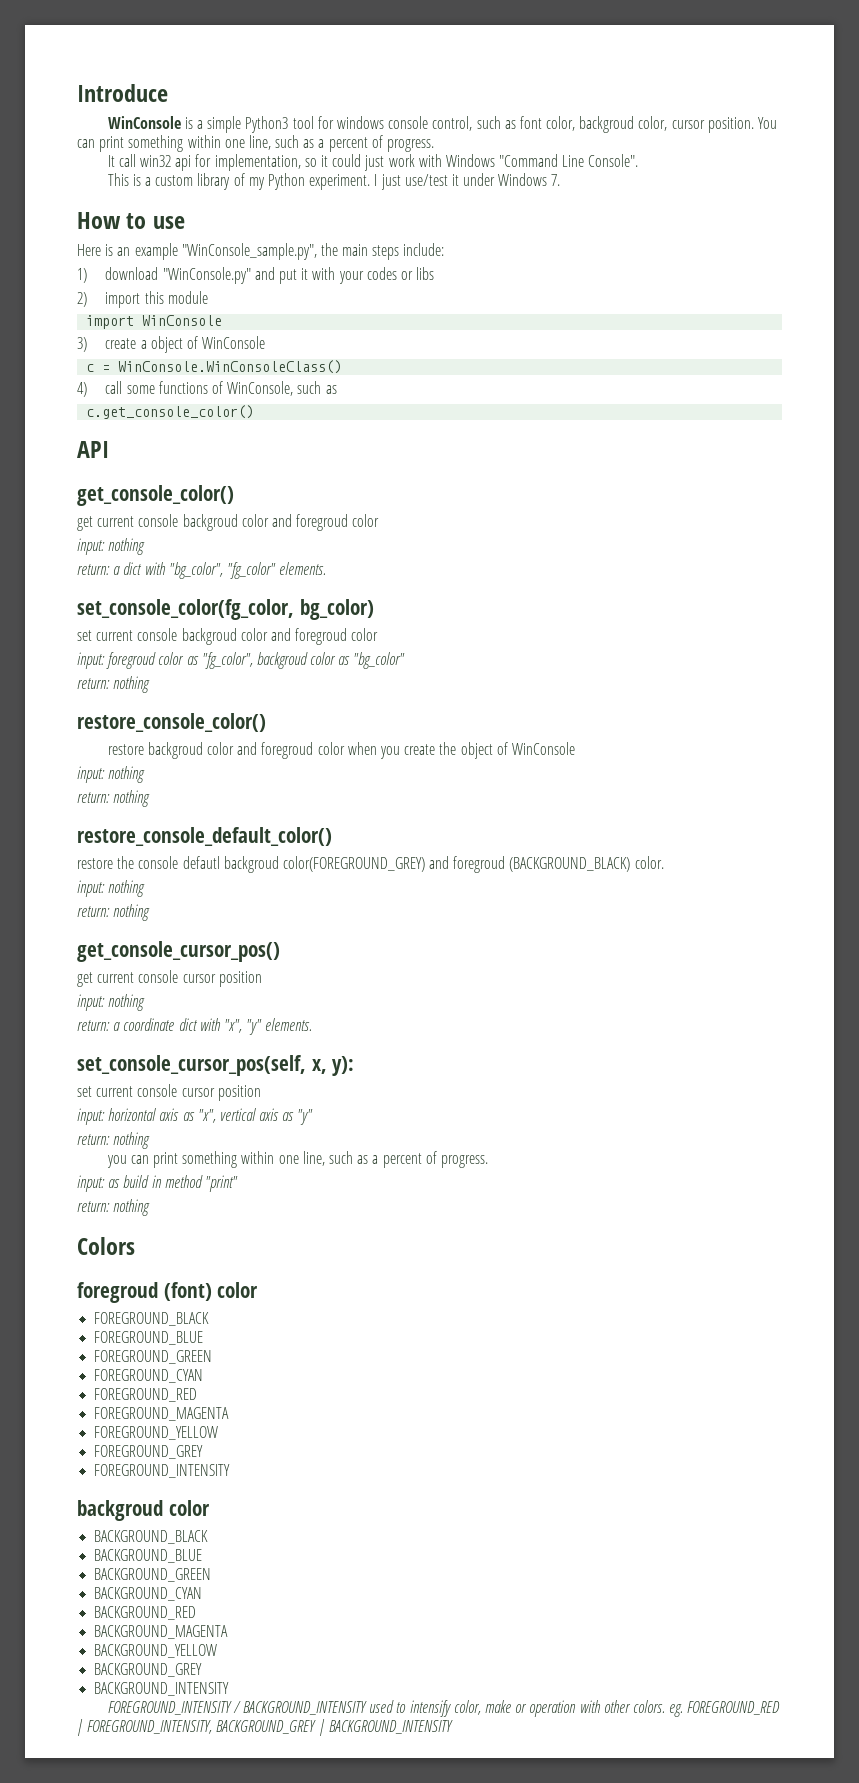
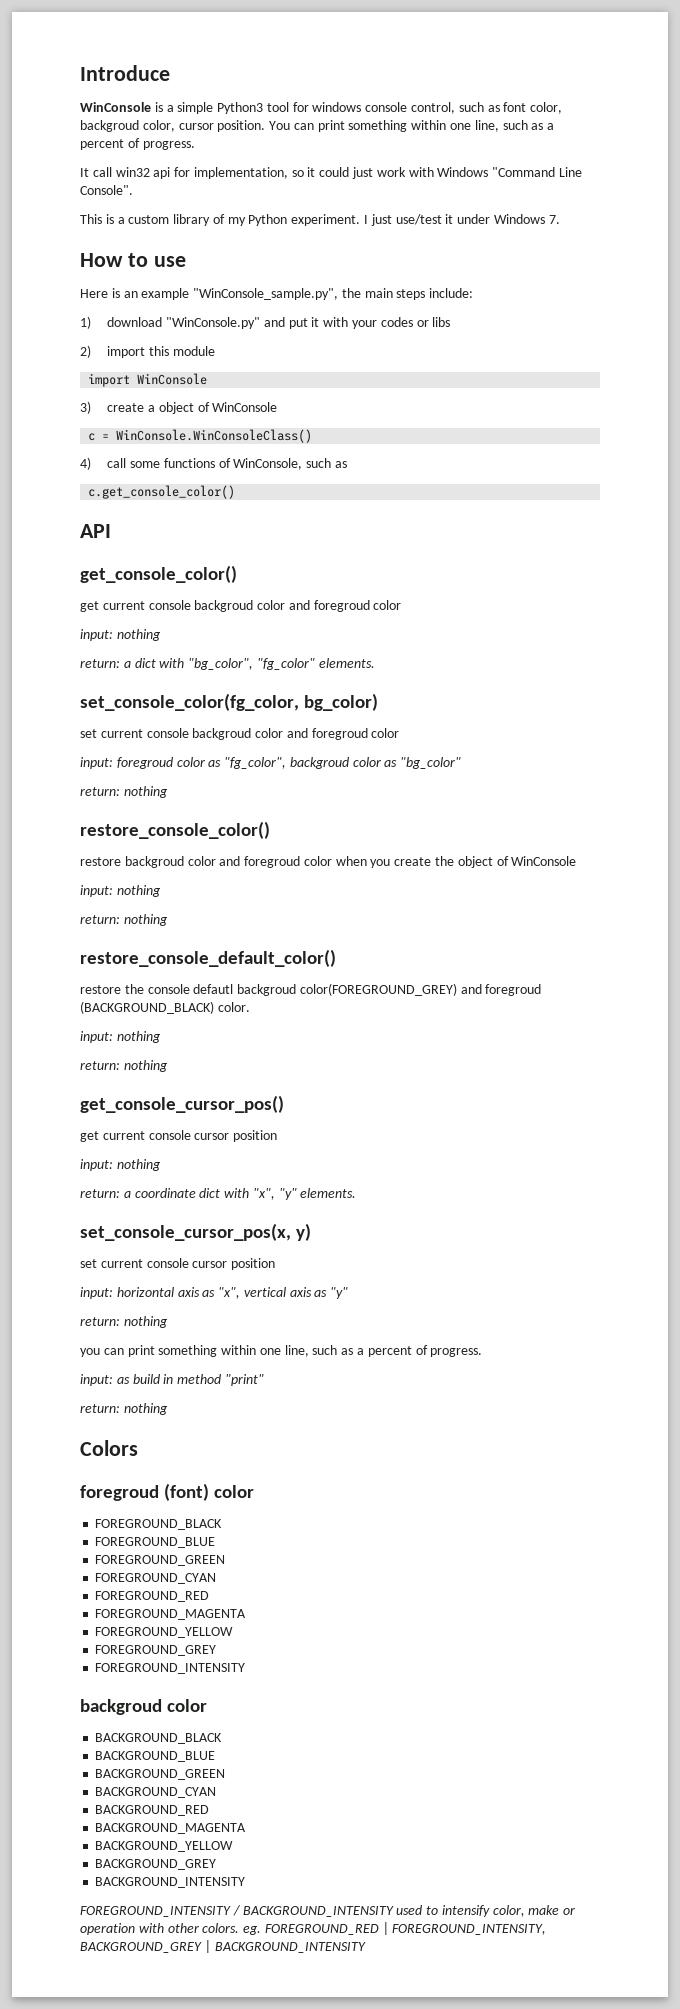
[77,1055,355,1076] set_console_cursor_pos(self, x, y): -> [80,1223,312,1241] set_console_cursor_pos(x, y)

